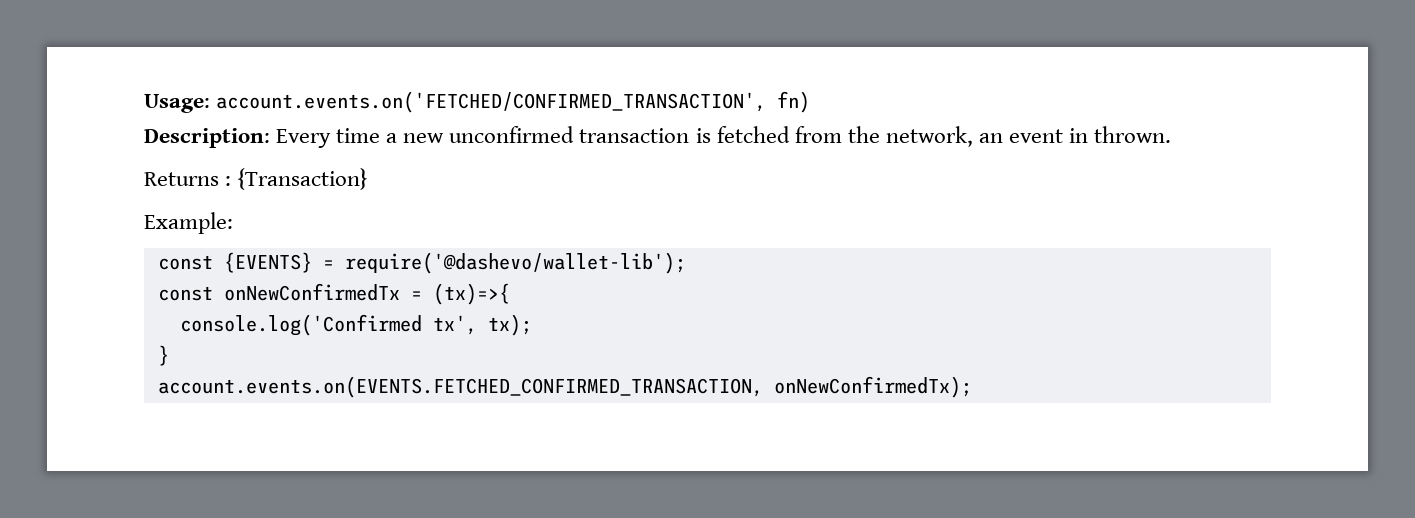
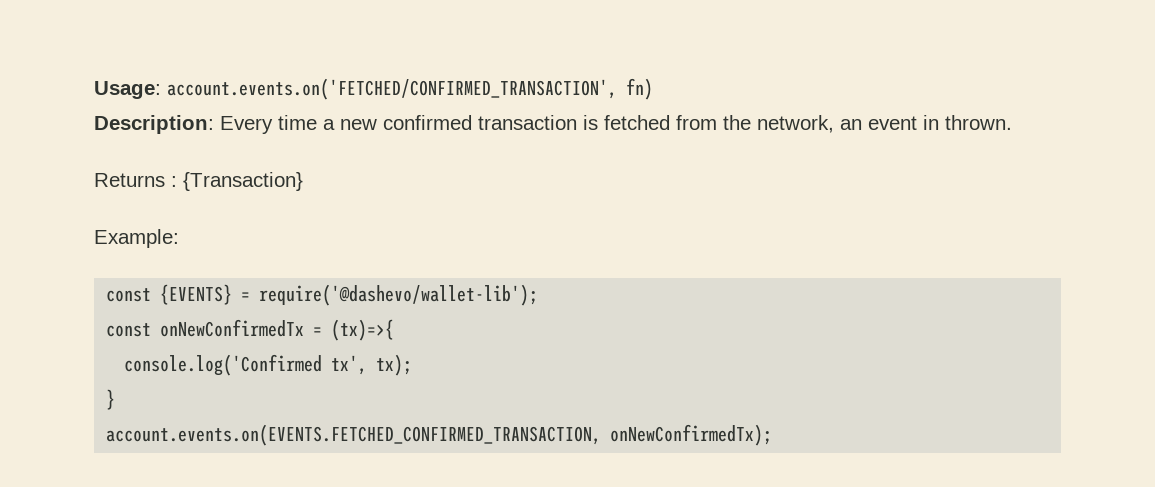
[449,126,575,143] unconfirmed -> [383,115,472,130] confirmed

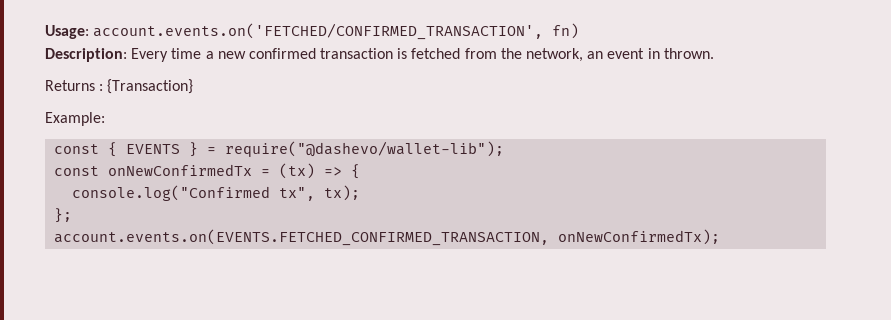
[160,284,539,306] [106,319,395,341] [124,354,368,376] {EVENTS} = require('@dashevo/wallet-lib'); // const onNewConfirmedTx = (tx)=>{ // console.log('Confirmed tx', -> [108,141,505,157] [54,163,361,179] [72,185,316,201] { EVENTS } = require("@dashevo/wallet-lib"); // const onNewConfirmedTx = (tx) => { // console.log("Confirmed tx",
[106,389,116,410] } -> [54,208,73,223] };

